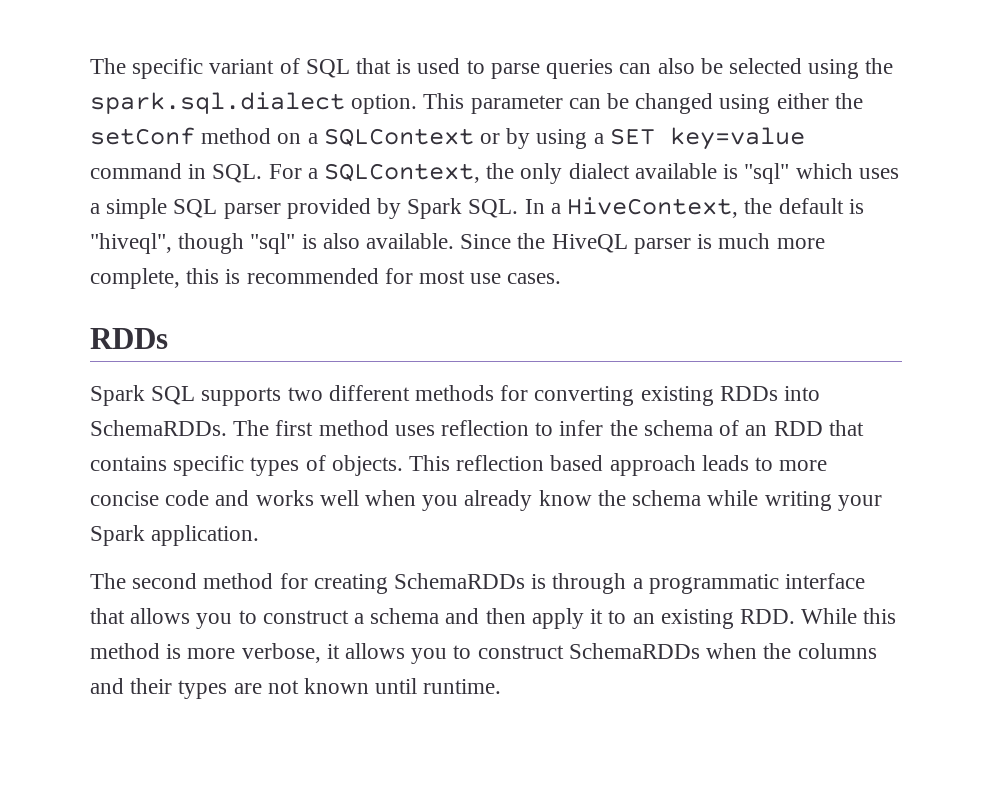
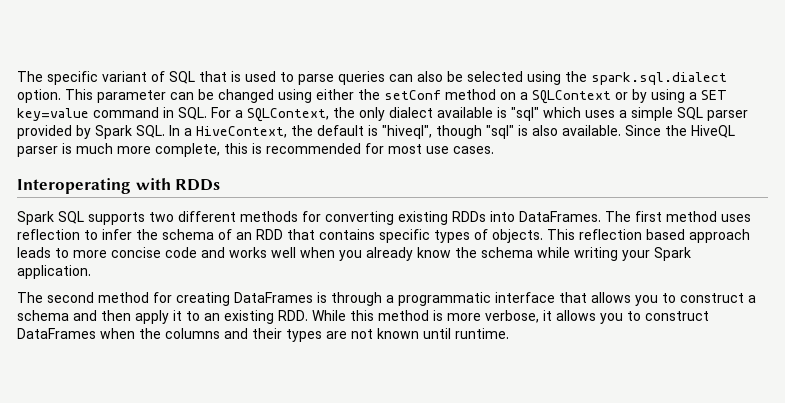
(562, 278) none -> [17,178,171,194] Interoperating with
[90,420,227,436] SchemaRDDs. -> [519,211,601,222] DataFrames.
[394,573,526,589] SchemaRDDs -> [234,292,313,303] DataFrames
[568,643,700,659] SchemaRDDs -> [17,328,96,339] DataFrames

